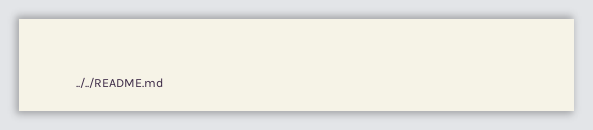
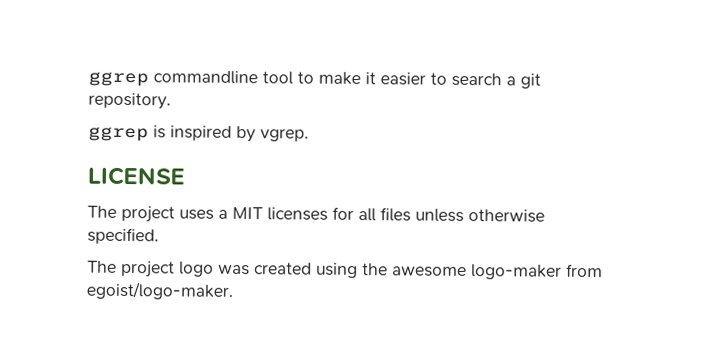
[76,77,163,88] ../../README.md -> [88,70,541,89] [88,92,171,110] [88,125,309,143] [87,166,186,186] [87,205,545,223] [87,227,159,245] [87,260,603,280] [86,281,234,300] ggrep commandline tool to make it easier to search a git repository. // ggrep is inspired by vgrep. // LICENSE // The project uses a MIT licenses for all files unless otherwise specified. // The project logo was created using the awesome logo-maker from egoist/logo-maker.

